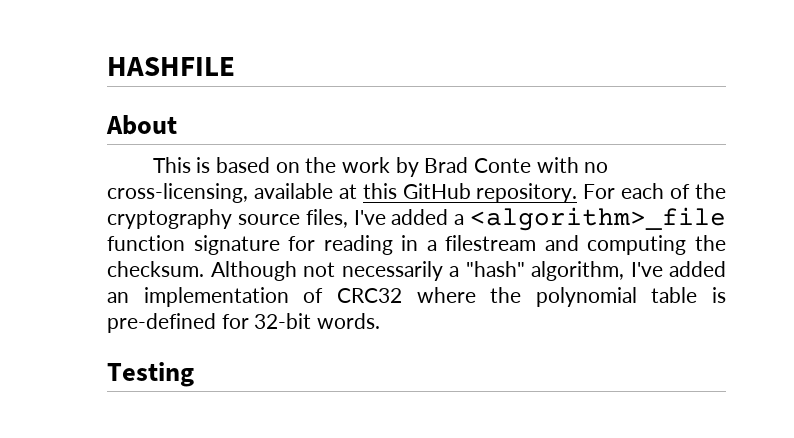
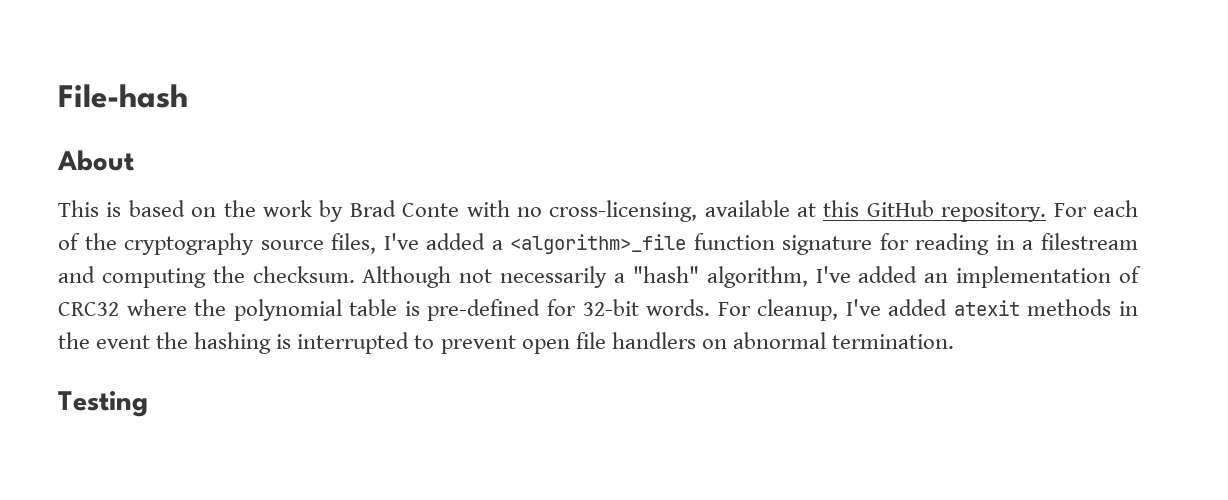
[107,57,235,76] HASHFILE -> [58,84,188,108] File-hash
(381, 321) none -> [717,299,1138,321] [58,332,954,354] For cleanup, I've added atexit methods in the event the hashing is interrupted to prevent open file handlers on abnormal termination.

